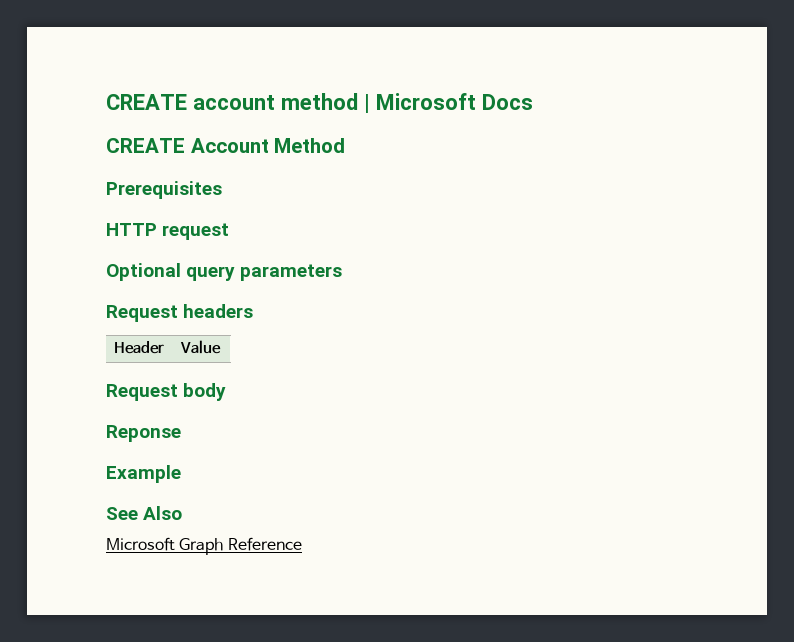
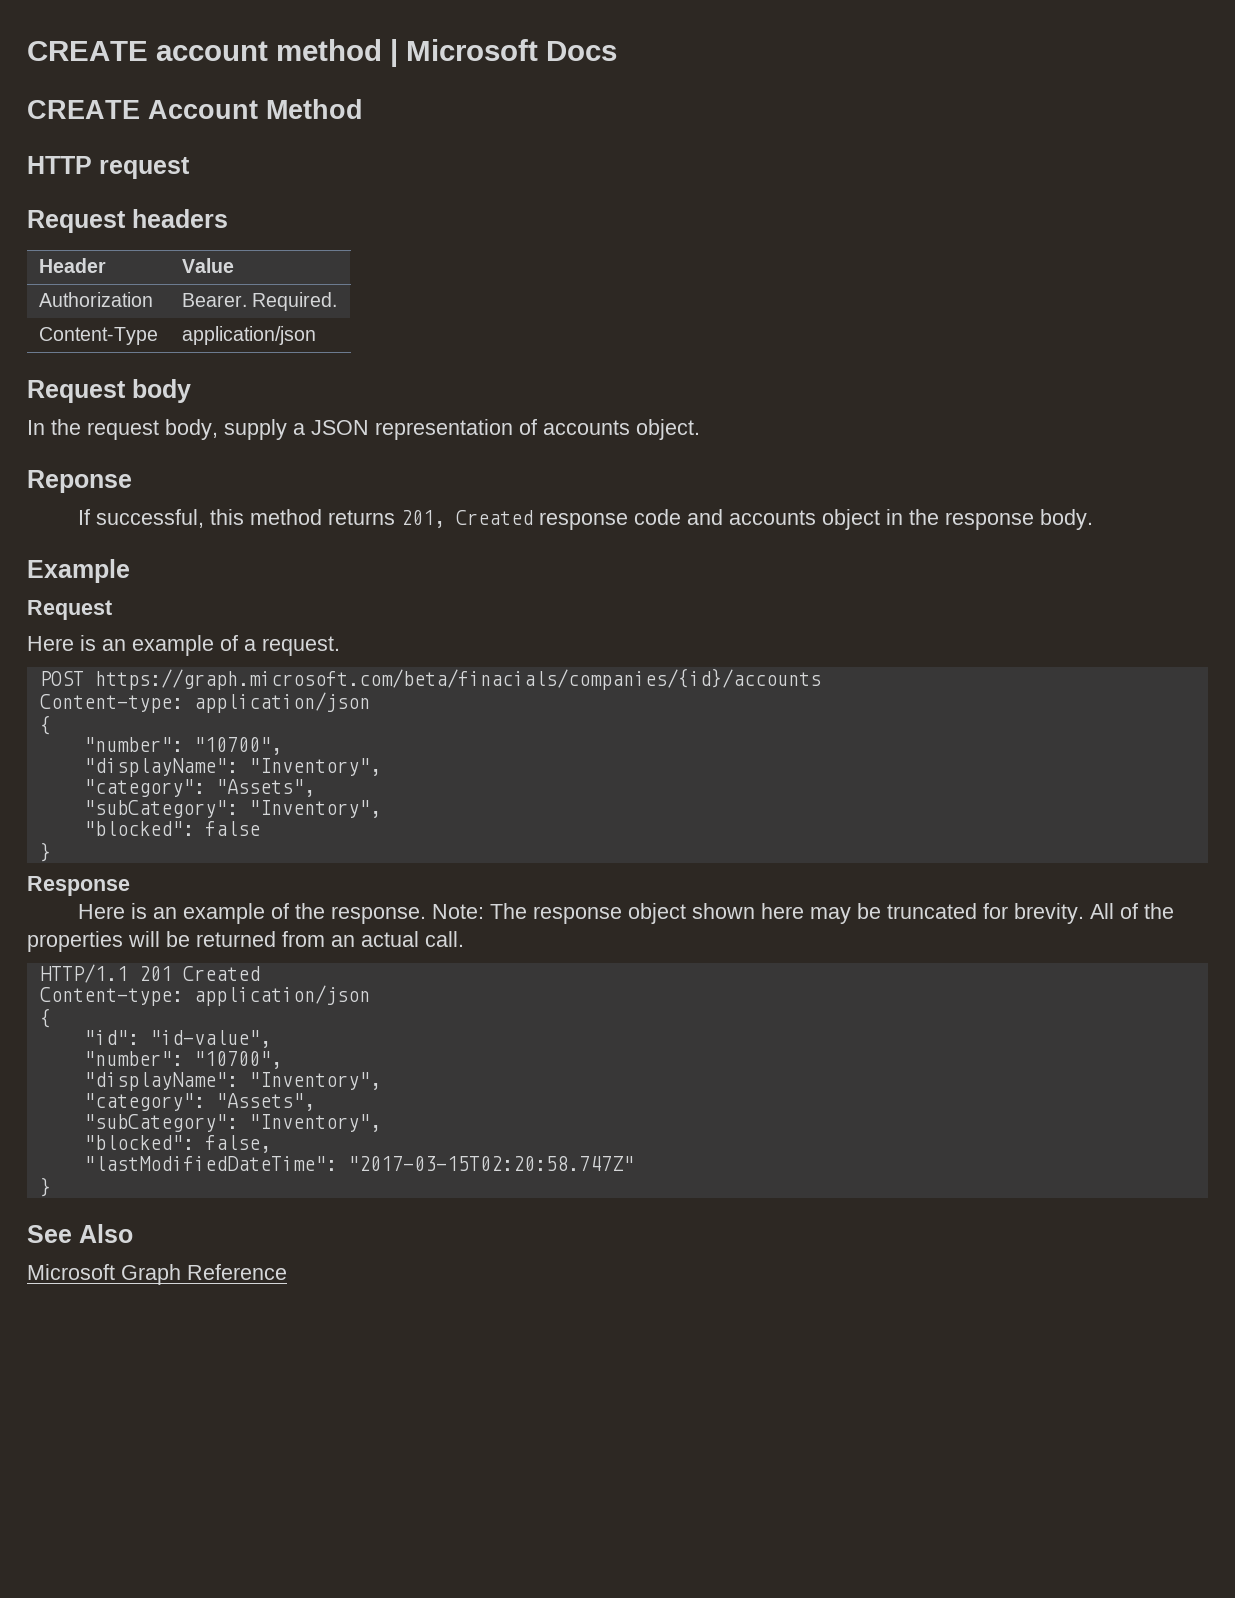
[106,181,222,199] // Prerequisites -> (363, 109) none
[106,263,343,281] // Optional query parameters -> (190, 168) none
[106,383,227,401] [106,425,181,442] [106,465,181,483] // Request body // Reponse // Example -> [38,292,153,307] [181,292,337,311] [38,327,158,345] [181,326,316,345] [27,379,191,403] [27,419,700,440] [27,470,132,493] [77,509,1093,530] [27,559,130,583] [27,600,112,620] [27,635,340,656] [39,668,821,690] [39,692,370,713] [39,715,51,735] [83,737,282,755] [83,758,381,777] [83,779,315,797] [83,800,381,818] [83,821,260,836] [39,842,51,862] [27,876,130,896] [77,903,1174,924] [27,931,464,952] [39,964,260,983] [39,985,370,1006] [39,1008,51,1028] [83,1030,271,1048] [83,1051,282,1069] [83,1072,381,1091] [83,1093,315,1111] [83,1114,381,1132] [83,1135,271,1153] [83,1156,634,1171] [39,1177,51,1197] // Authorization | Bearer. Required. // Content-Type | application/json // Request body // In the request body, supply a JSON representation of accounts object. // Reponse // If successful, this method returns 201, Created response code and accounts object in the response body. // Example // Request // Here is an example of a request. // POST https://graph.microsoft.com/beta/finacials/companies/{id}/accounts // Content-type: application/json // { // "number": "10700", // "displayName": "Inventory", // "category": "Assets", // "subCategory": "Inventory", // "blocked": false // } // Response // Here is an example of the response. Note: The response object shown here may be truncated for brevity. All of the properties will be returned from an actual call. // HTTP/1.1 201 Created // Content-type: application/json // { // "id": "id-value", // "number": "10700", // "displayName": "Inventory", // "category": "Assets", // "subCategory": "Inventory", // "blocked": false, // "lastModifiedDateTime": "2017-03-15T02:20:58.747Z" // }

